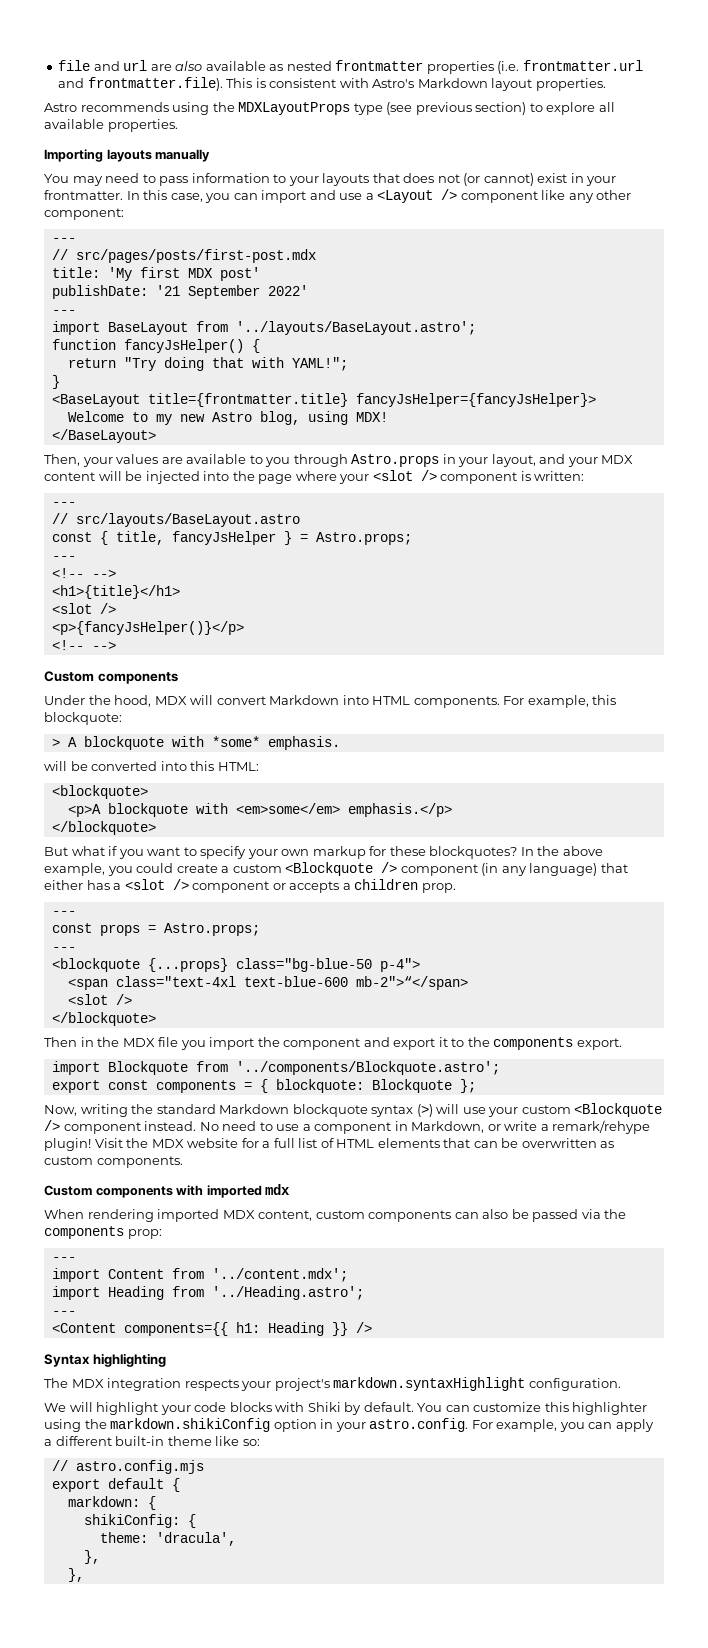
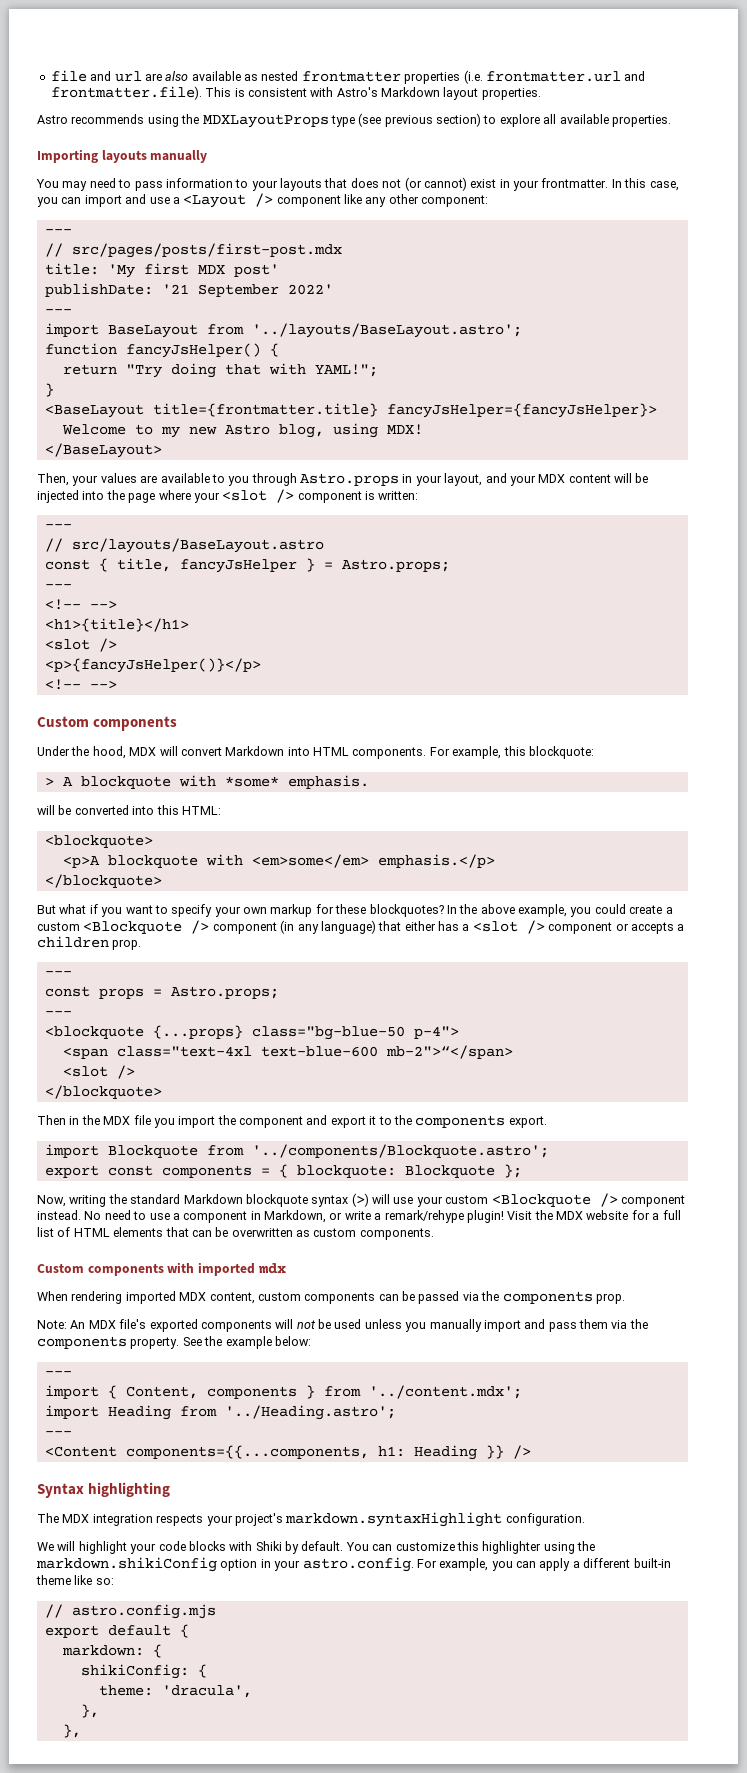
[482,1209,509,1219] also -> (399, 1297) none
[127,1229,162,1239] [51,1257,76,1261] [51,1268,164,1282] prop: // --- // import Content -> [595,1293,625,1304] [37,1319,648,1332] [37,1336,311,1349] [44,1371,72,1376] [44,1385,315,1399] prop. // Note: An MDX file's exported components will not be used unless you manually import and pass them via the components property. See the example below: // --- // import { Content, components }
[123,1322,228,1336] components={{ -> [125,1445,369,1459] components={{...components,

